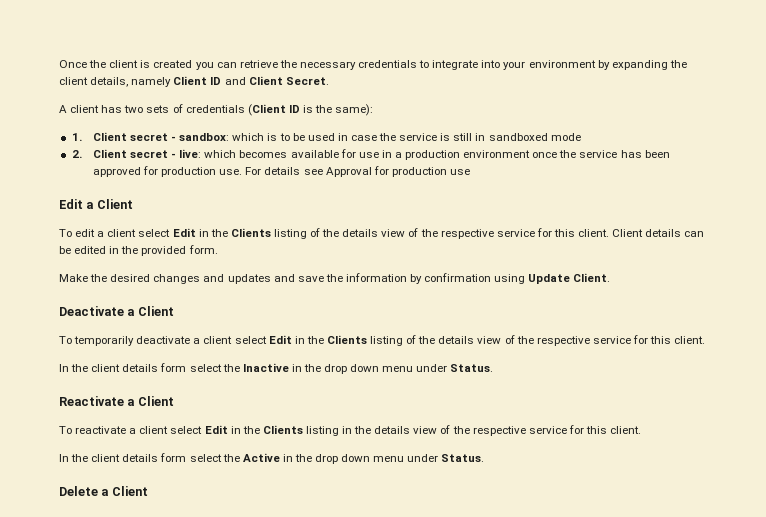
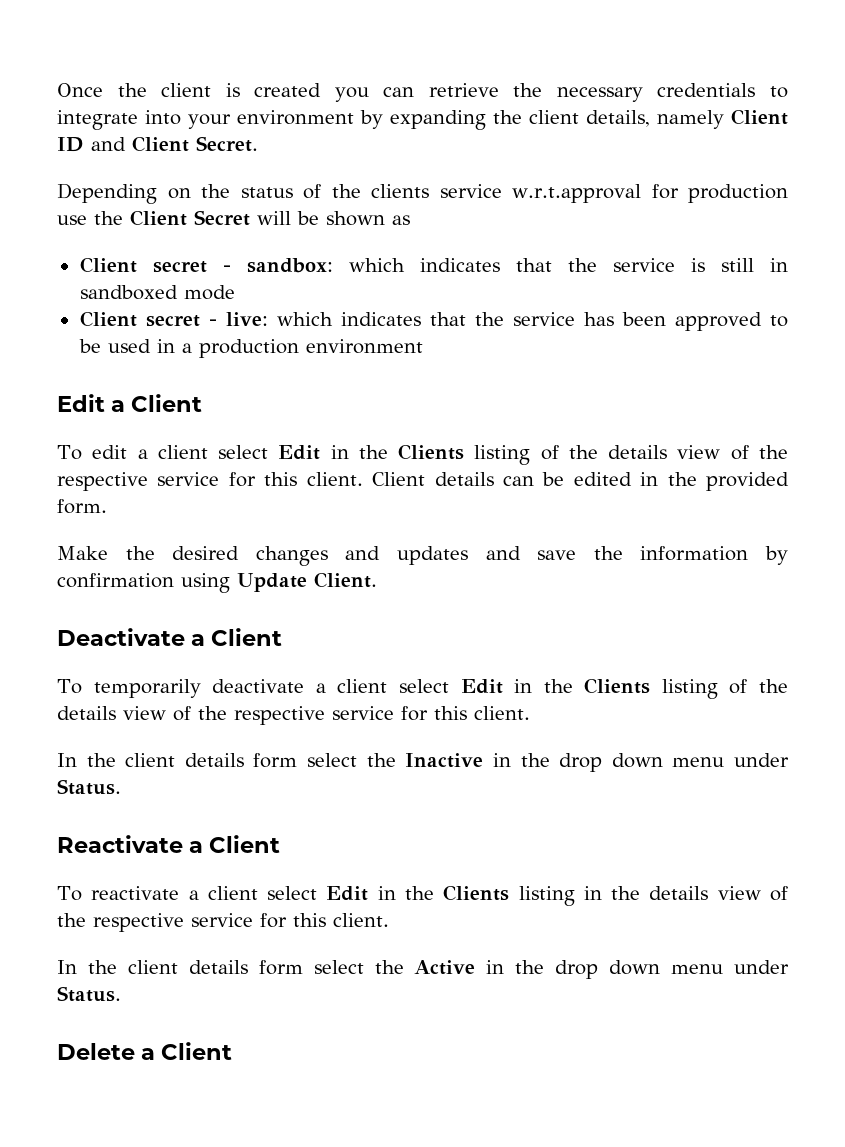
[59,104,374,116] [71,133,82,141] A client has two sets of credentials (Client ID is the same): // 1. -> [57,183,788,204] [57,210,410,226] Depending on the status of the clients service w.r.t.approval for production use the Client Secret will be shown as //
[267,133,377,141] is to be used in case -> [419,258,552,272] indicates that
[71,150,82,158] 2. -> (235, 292) none
[239,149,558,160] becomes available for use in a production environment once -> [340,312,466,326] indicates that
[143,166,470,177] for production use. For details see Approval for production use -> [770,315,789,327] [78,339,423,358] to be used in a production environment

